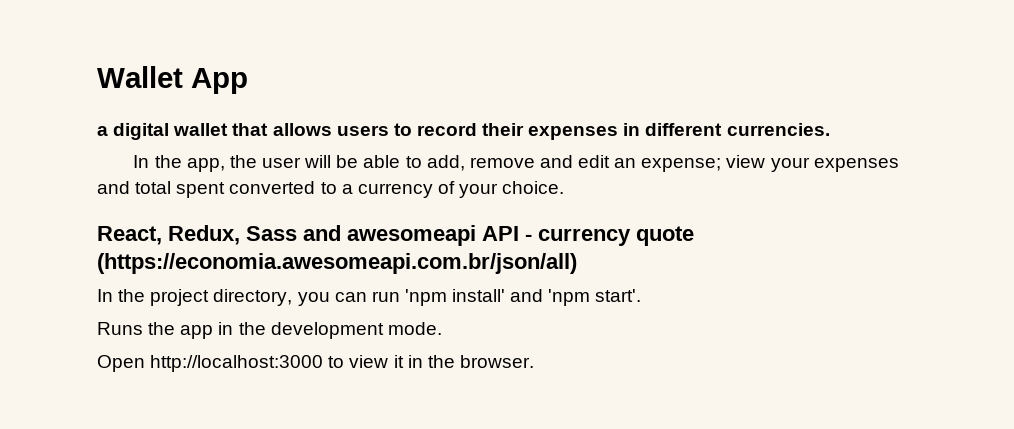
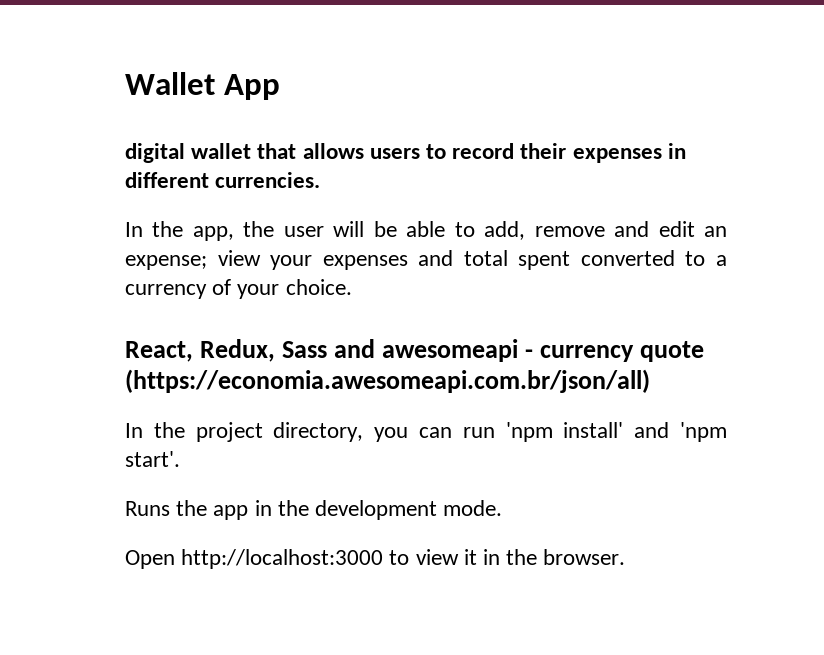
[97,126,108,136] a -> (280, 87) none
[482,226,519,241] API -> (519, 350) none

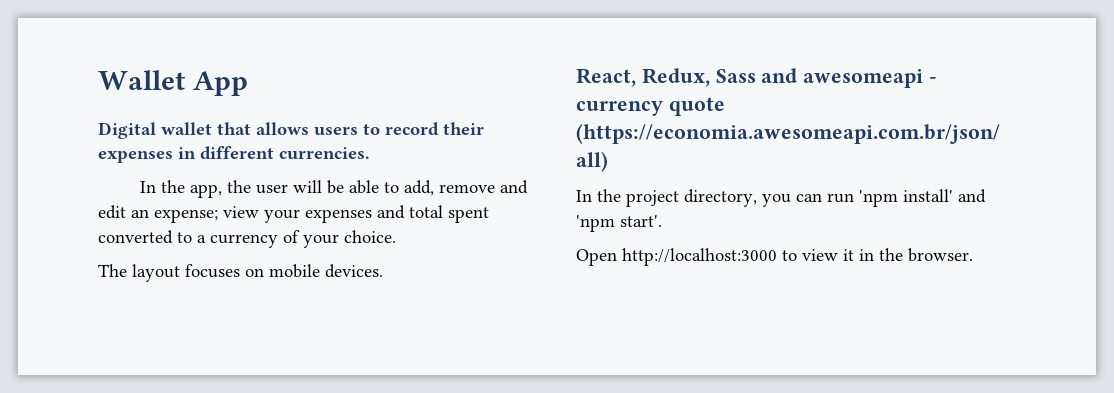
[125,143,185,163] digital -> [98,122,156,139] Digital
(352, 287) none -> [98,264,383,282] // The layout focuses on mobile devices.
[125,500,503,520] // Runs the app in the development mode. -> (662, 221) none

